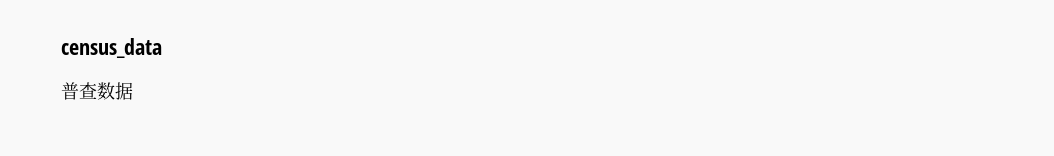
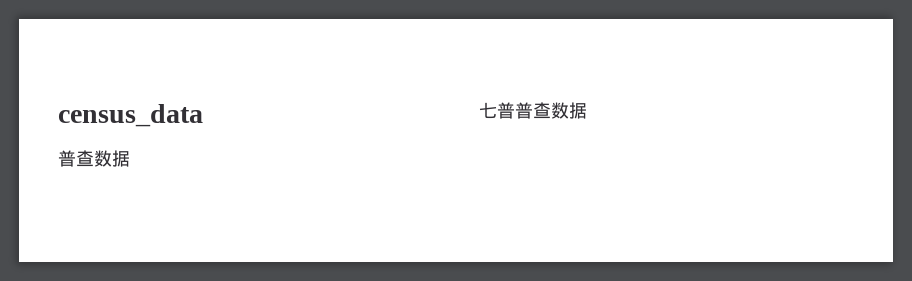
(133, 91) none -> [479,102,587,119] // 七普普查数据

